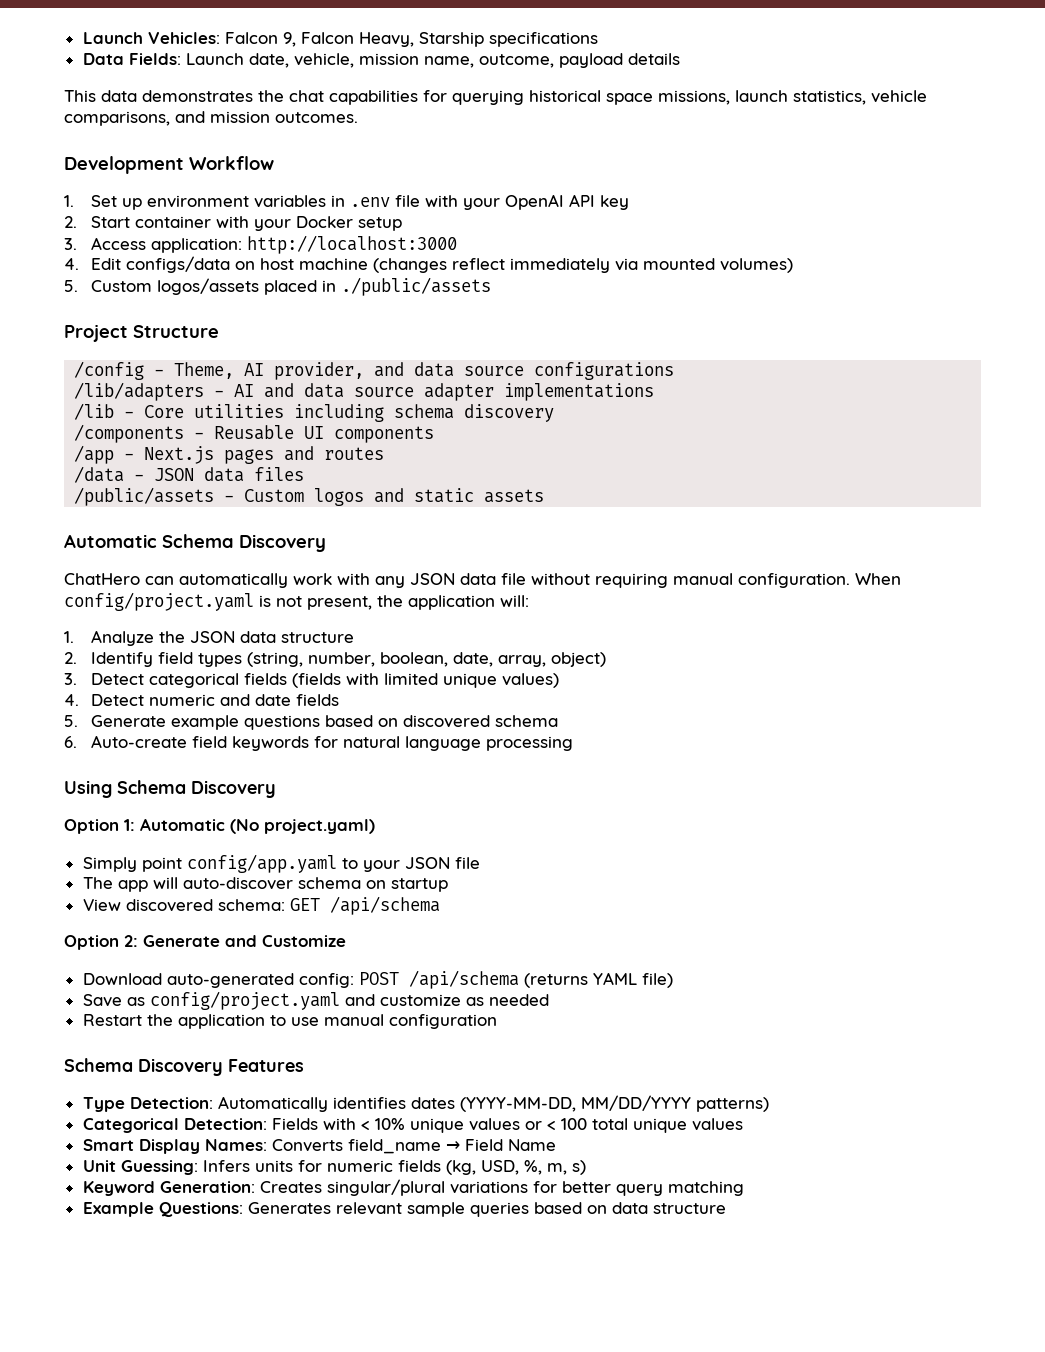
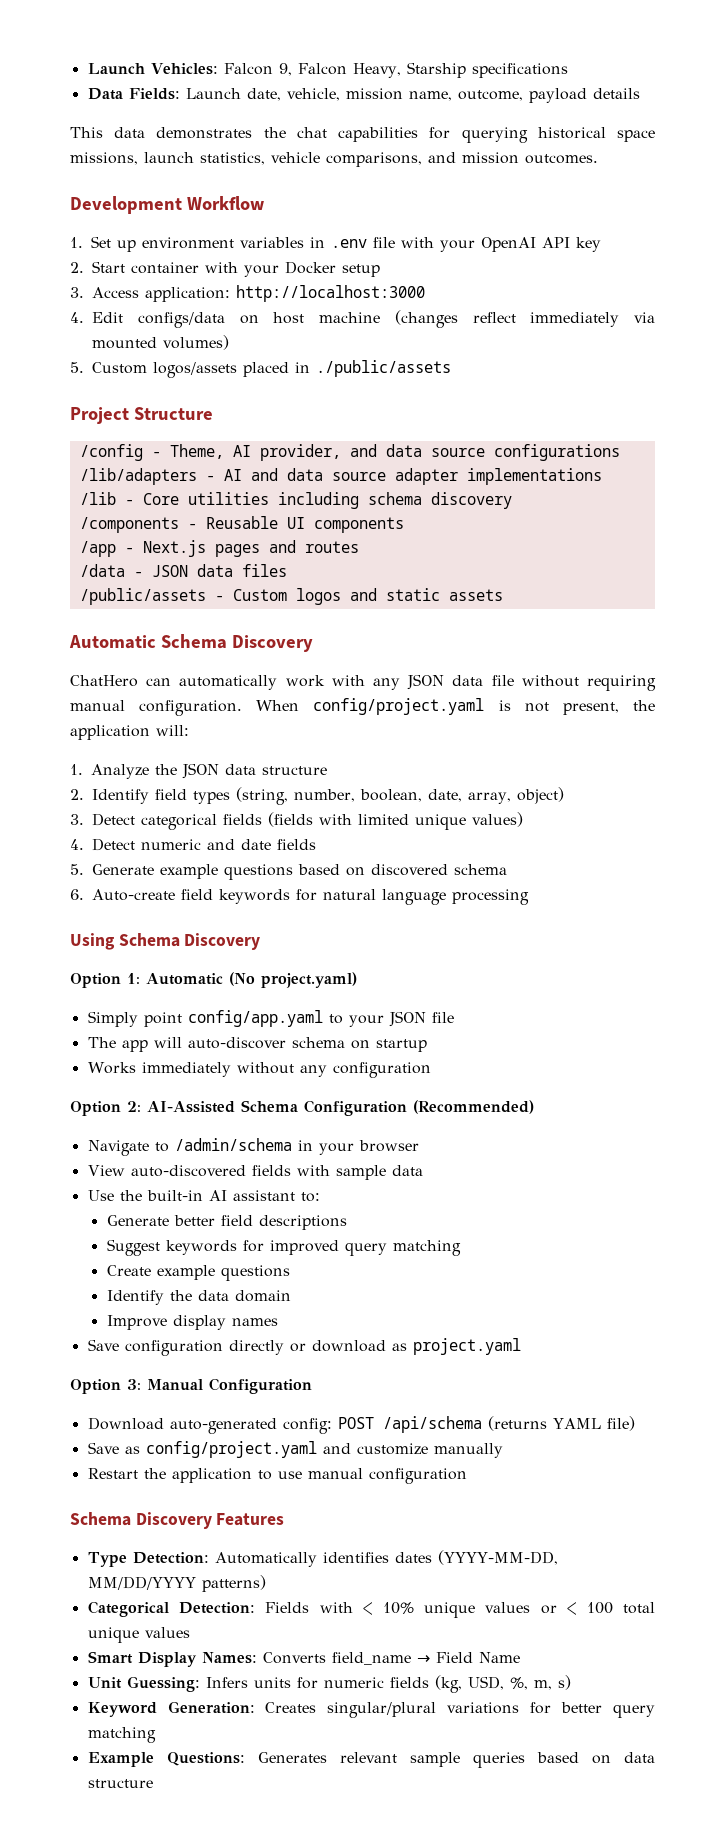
[82,896,440,915] [64,935,346,950] View discovered schema: GET /api/schema // Option 2: Generate and Customize -> [87,1062,431,1078] [70,1100,534,1116] [87,1138,419,1156] [87,1165,423,1180] [87,1190,320,1202] [106,1215,347,1230] [106,1239,461,1256] [106,1265,290,1281] [106,1290,291,1305] [106,1315,278,1330] [87,1338,521,1356] [70,1378,312,1394] Works immediately without any configuration // Option 2: AI-Assisted Schema Configuration (Recommended) // Navigate to /admin/schema in your browser // View auto-discovered fields with sample data // Use the built-in AI assistant to: // Generate better field descriptions // Suggest keywords for improved query matching // Create example questions // Identify the data domain // Improve display names // Save configuration directly or download as project.yaml // Option 3: Manual Configuration
[465,994,549,1006] as needed -> [433,1443,503,1458] manually

